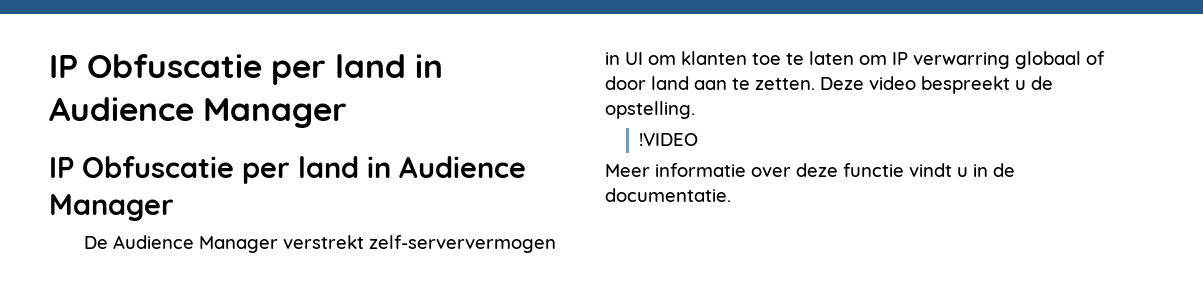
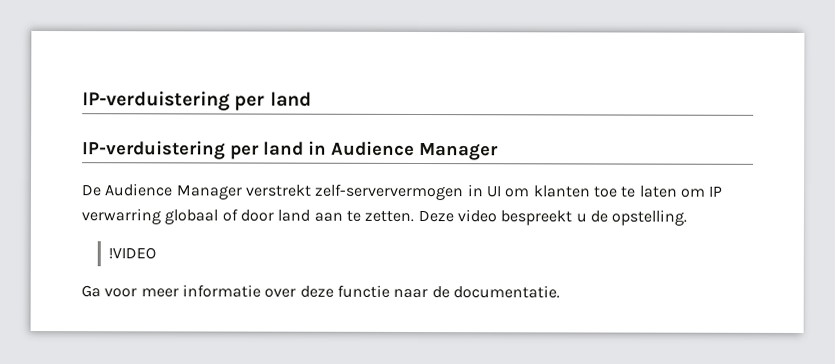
[49,54,444,85] [49,97,348,128] [49,156,234,178] IP Obfuscatie per land in Audience Manager // IP Obfuscatie -> [82,91,312,111] [82,140,226,160] IP-verduistering per land // IP-verduistering
[605,164,650,177] Meer -> [81,285,179,298] Ga voor meer
[909,163,988,177] vindt u in -> [393,288,429,299] naar

